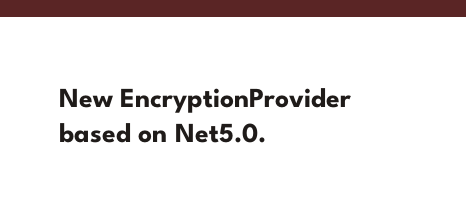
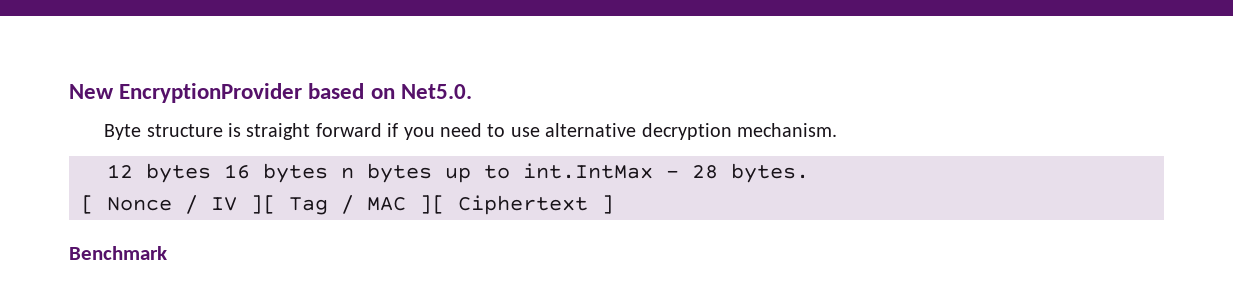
(266, 133) none -> [104,123,837,140] [107,163,809,183] [81,195,614,215] [69,246,167,260] // Byte structure is straight forward if you need to use alternative decryption mechanism. // 12 bytes 16 bytes n bytes up to int.IntMax - 28 bytes. // [ Nonce / IV ][ Tag / MAC ][ Ciphertext ] // Benchmark

